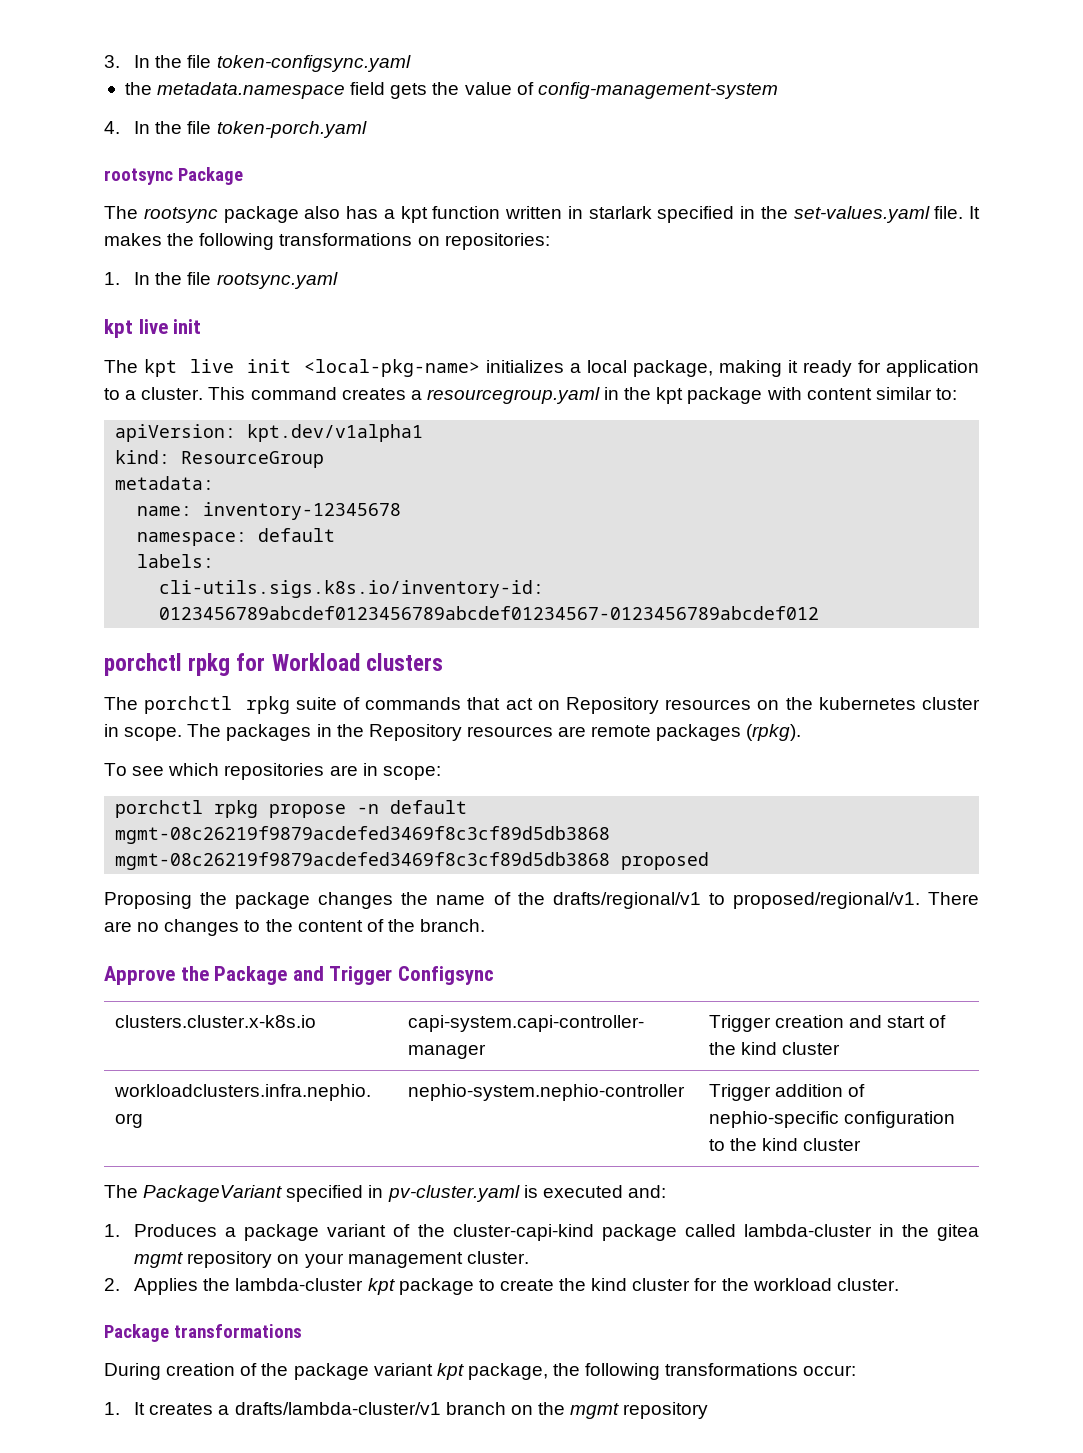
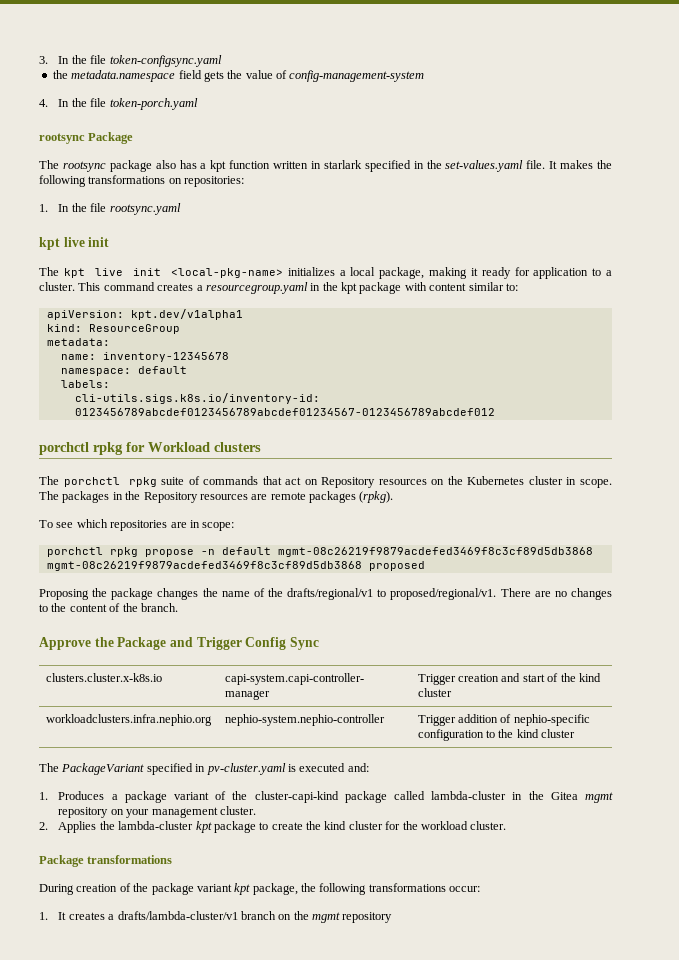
[818,697,916,710] kubernetes -> [467,476,525,485] Kubernetes
[397,966,494,985] Configsync -> [245,637,319,650] Config Sync
[936,1224,979,1241] gitea -> [550,792,578,800] Gitea

